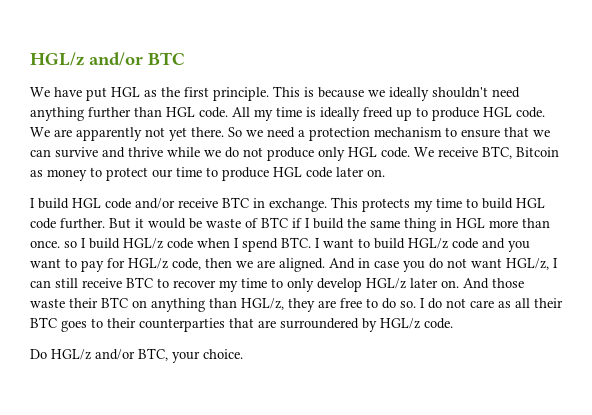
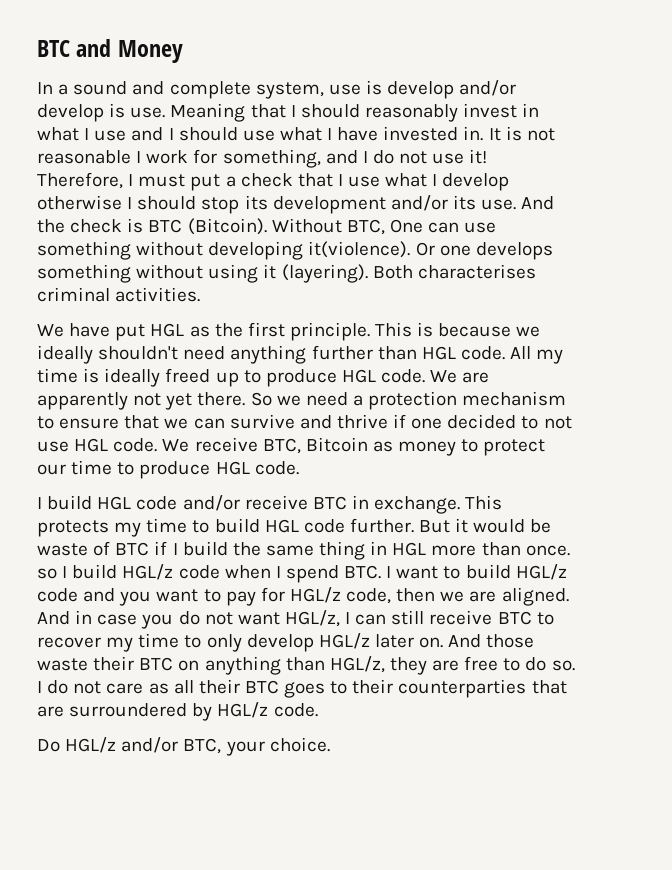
[30,52,185,66] HGL/z and/or BTC -> [37,39,183,63] [37,80,517,99] [37,103,540,122] [37,126,555,141] [37,149,488,168] [37,172,510,191] [37,195,555,214] [37,218,497,235] [37,241,553,260] [37,264,536,283] [37,287,201,302] BTC and Money // In a sound and complete system, use is develop and/or develop is use. Meaning that I should reasonably invest in what I use and I should use what I have invested in. It is not reasonable I work for something, and I do not use it! Therefore, I must put a check that I use what I develop otherwise I should stop its development and/or its use. And the check is BTC (Bitcoin). Without BTC, One can use something without developing it(violence). Or one develops something without using it (layering). Both characterises criminal activities.
[167,147,345,161] while we do not produce only -> [393,414,572,429] [37,441,69,452] if one decided to not use
[306,167,385,178] code later on. -> [254,461,299,475] code.

